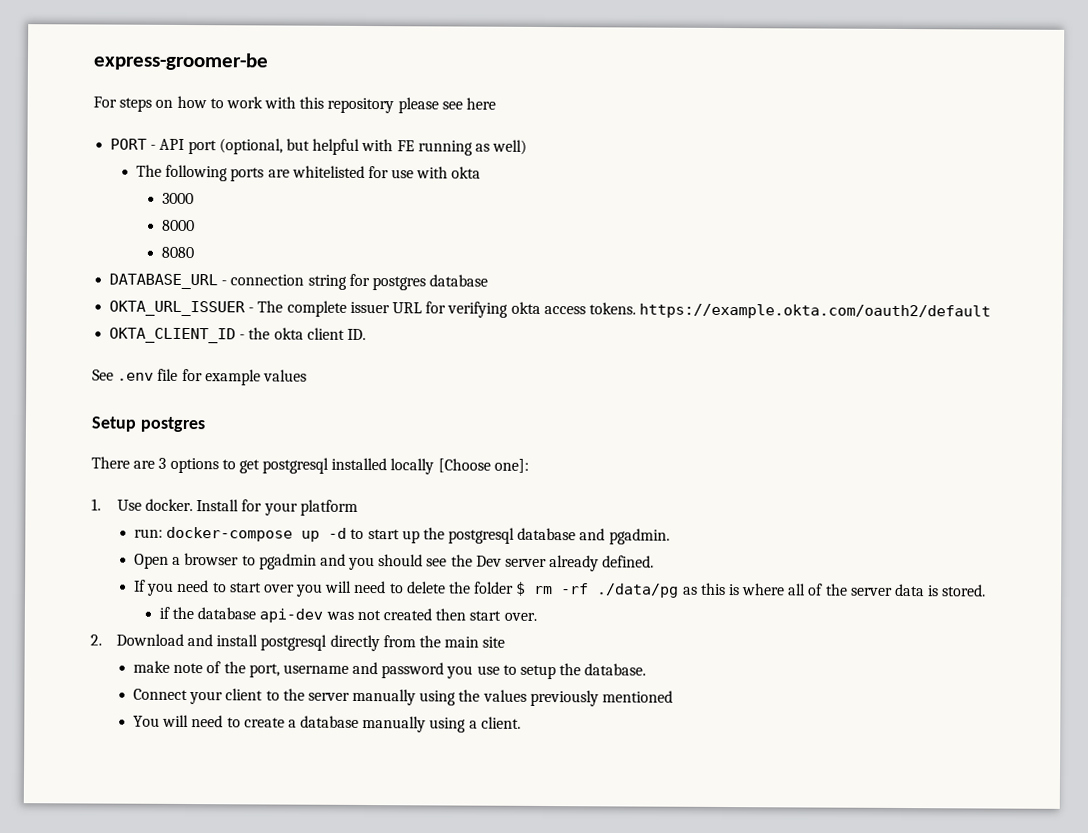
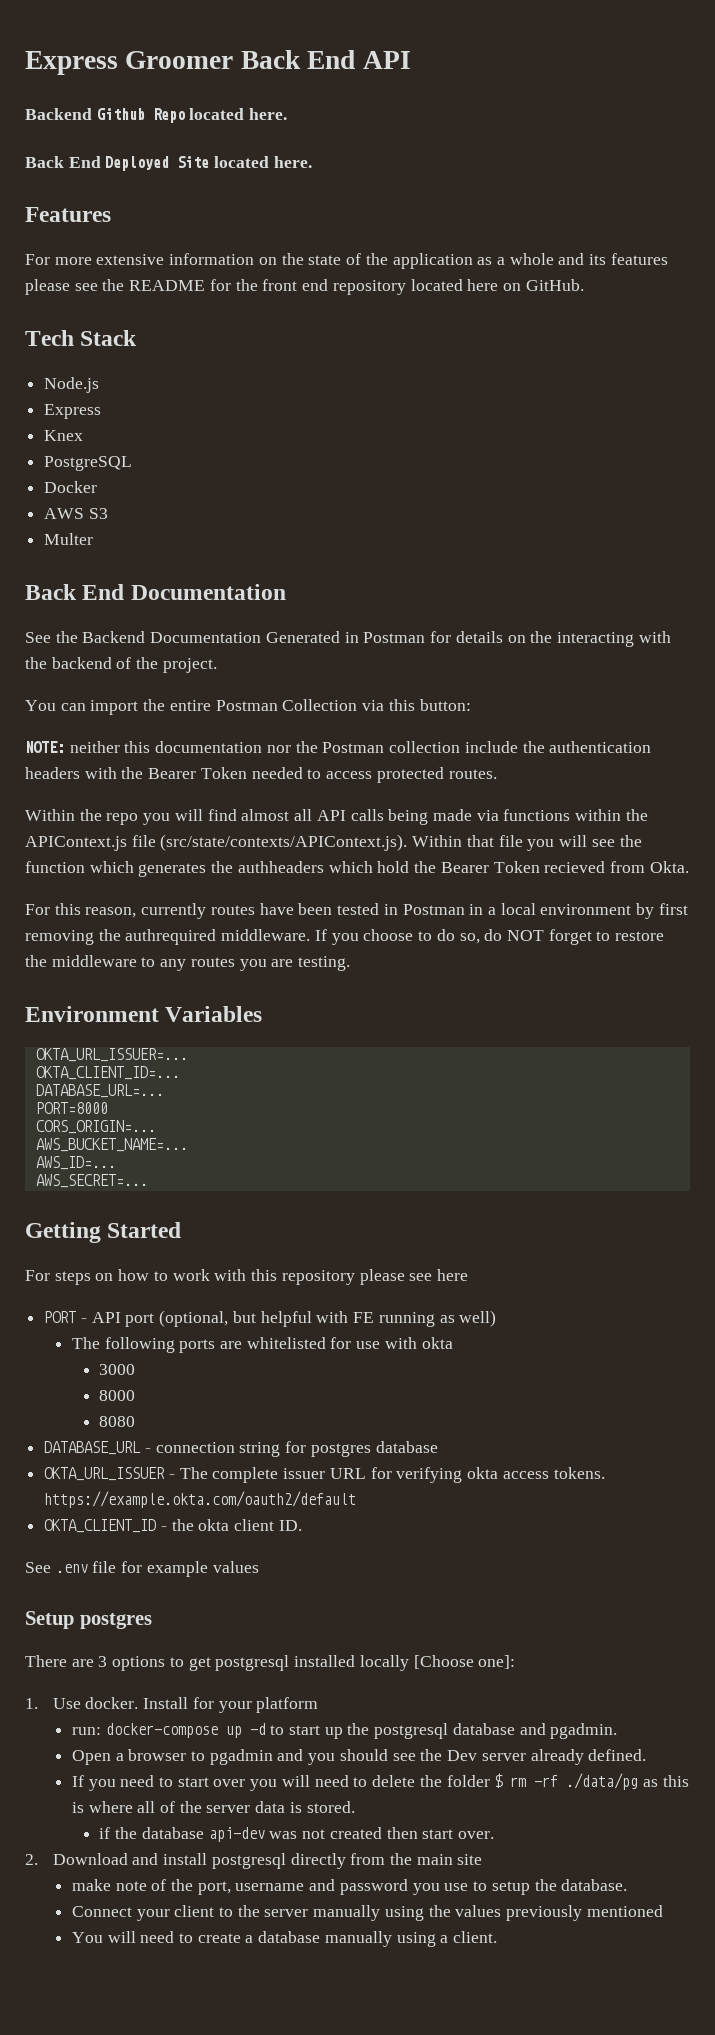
[93,52,269,71] express-groomer-be -> [25,50,411,75] [25,108,288,123] [25,156,312,171] [25,207,111,222] [25,253,668,269] [25,279,584,295] [25,330,138,346] [44,377,100,393] [44,404,102,419] [44,430,84,441] [44,456,133,471] [44,481,98,493] [44,508,108,519] [44,533,94,545] [25,584,286,600] [25,631,671,647] [25,657,217,673] [25,699,471,715] [25,741,652,753] [25,767,497,783] [25,809,648,825] [25,834,642,851] [25,861,689,877] [25,903,688,919] [25,929,665,945] [25,955,351,971] [25,1006,263,1022] [35,1048,188,1062] [35,1066,180,1080] [35,1084,164,1098] [35,1102,108,1114] [35,1120,156,1134] [35,1138,188,1152] [35,1156,116,1170] [35,1174,148,1188] [25,1222,182,1243] Express Groomer Back End API // Backend Github Repo located here. // Back End Deployed Site located here. // Features // For more extensive information on the state of the application as a whole and its features please see the README for the front end repository located here on GitHub. // Tech Stack // Node.js // Express // Knex // PostgreSQL // Docker // AWS S3 // Multer // Back End Documentation // See the Backend Documentation Generated in Postman for details on the interacting with the backend of the project. // You can import the entire Postman Collection via this button: // NOTE: neither this documentation nor the Postman collection include the authentication headers with the Bearer Token needed to access protected routes. // Within the repo you will find almost all API calls being made via functions within the APIContext.js file (src/state/contexts/APIContext.js). Within that file you will see the function which generates the authheaders which hold the Bearer Token recieved from Okta. // For this reason, currently routes have been tested in Postman in a local environment by first removing the authrequired middleware. If you choose to do so, do NOT forget to restore the middleware to any routes you are testing. // Environment Variables // OKTA_URL_ISSUER=... // OKTA_CLIENT_ID=... // DATABASE_URL=... // PORT=8000 // CORS_ORIGIN=... // AWS_BUCKET_NAME=... // AWS_ID=... // AWS_SECRET=... // Getting Started

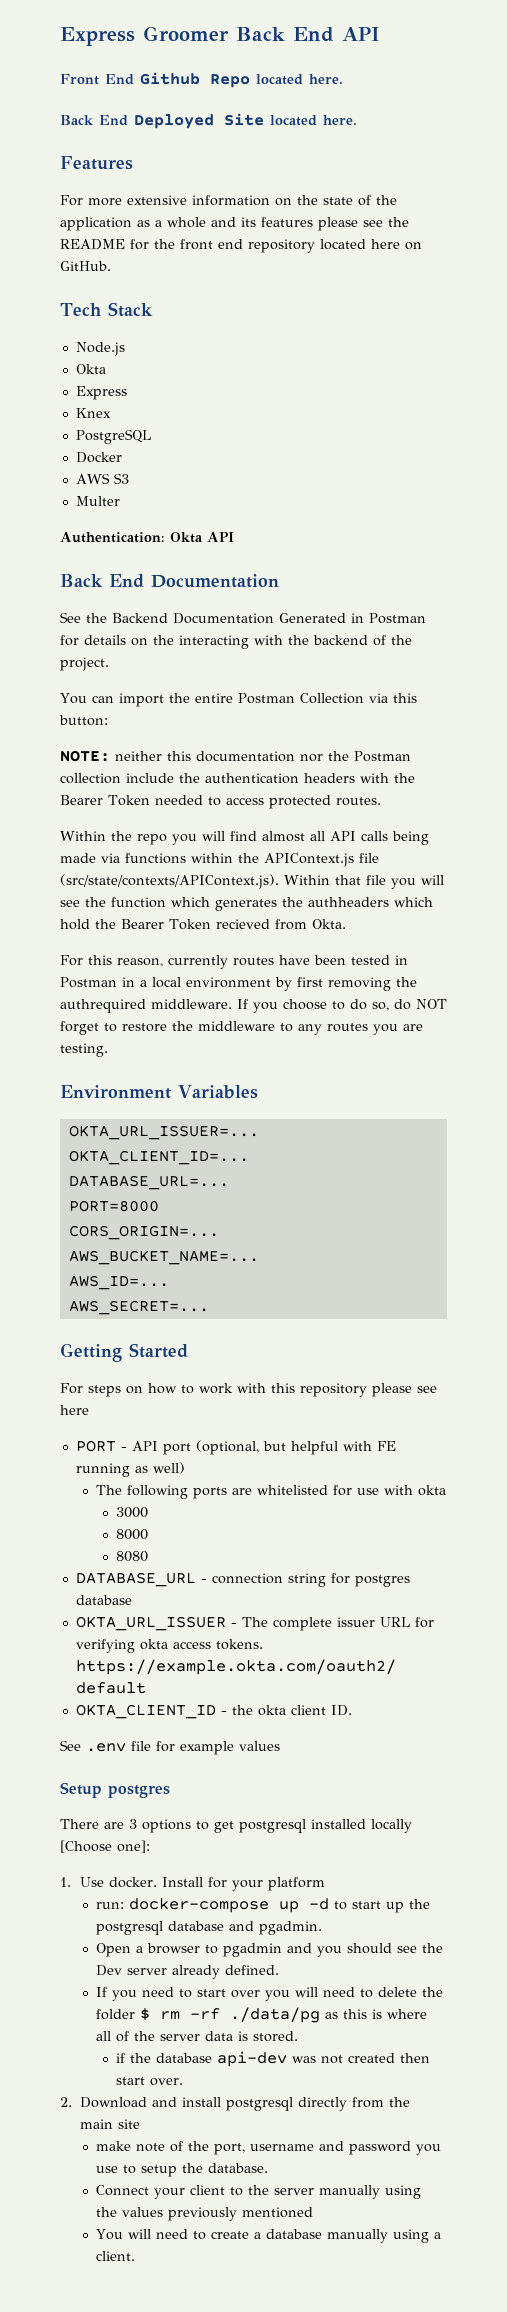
[25,108,92,120] Backend -> [60,74,134,85] Front End
(100, 385) none -> [75,364,106,374] // Okta
(94, 539) none -> [60,532,234,543] // Authentication: Okta API

